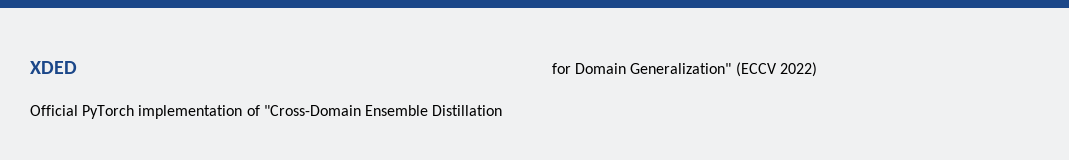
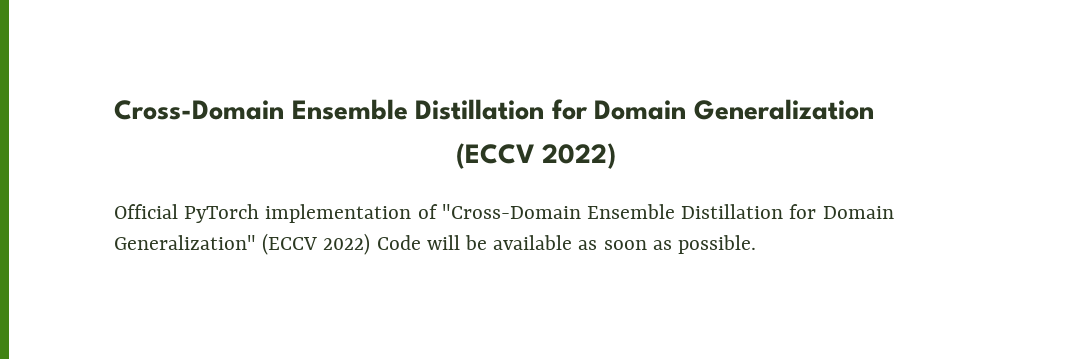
[30,61,77,74] XDED -> [114,99,874,120] [455,143,617,169] Cross-Domain Ensemble Distillation for Domain Generalization // (ECCV 2022)
(817, 69) none -> [376,235,757,254] Code will be available as soon as possible.

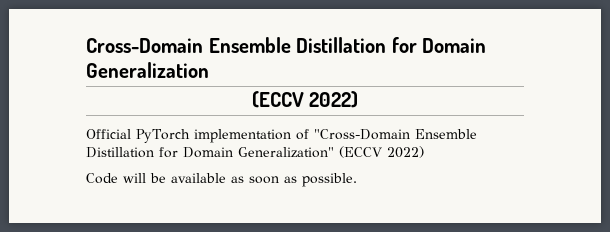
(371, 244) none -> (424, 152) //

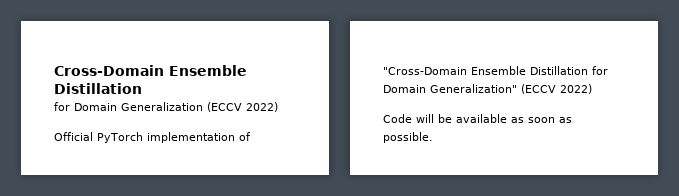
(387, 45) none -> (142, 88) //
(209, 70) // -> (203, 106) none

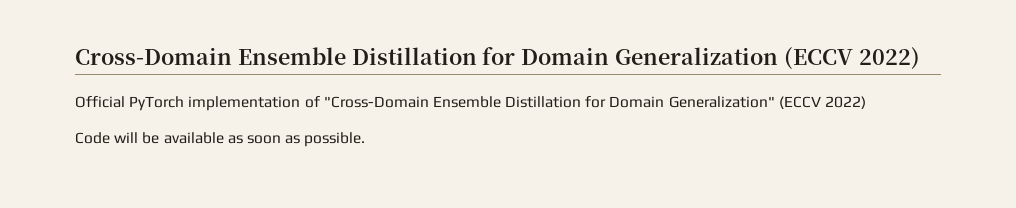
(142, 88) // -> (477, 56) none

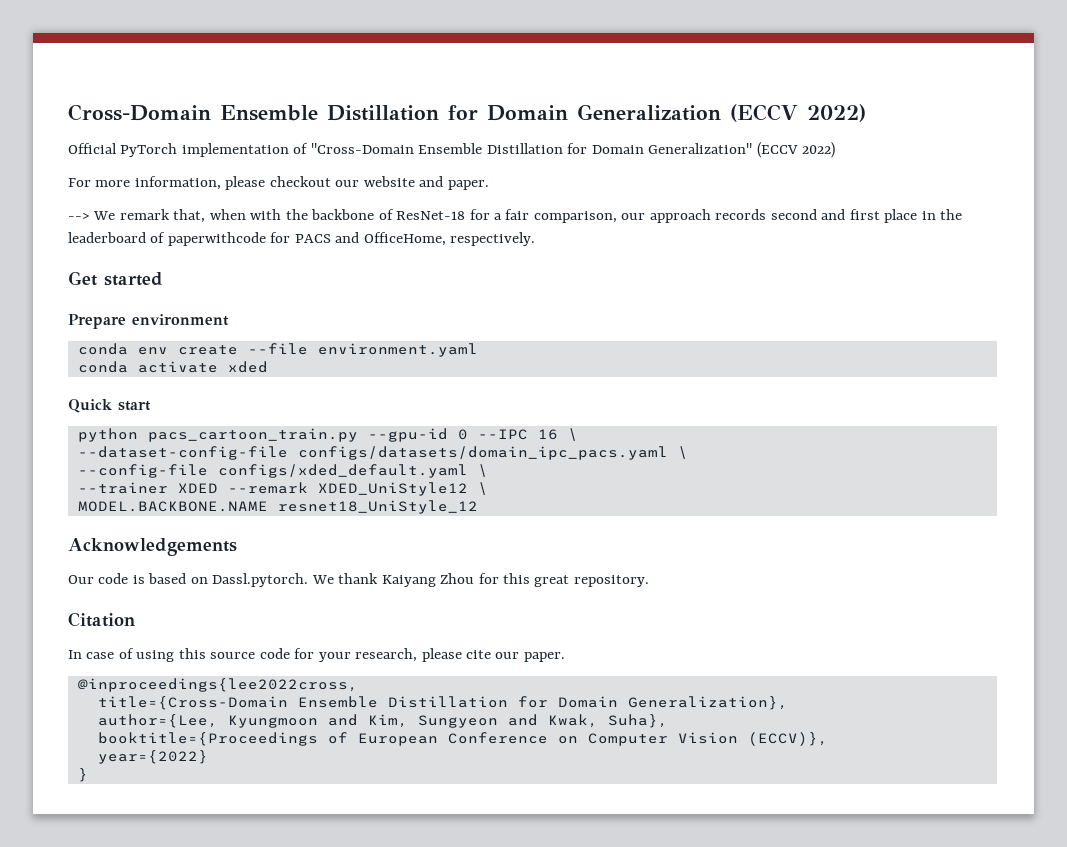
[75,132,366,147] Code will be available as soon as possible. -> [68,176,489,190] [68,209,963,223] [68,232,536,246] [68,271,163,286] [68,314,229,329] [77,343,478,357] [77,361,268,373] [68,399,151,413] [77,428,578,442] [77,446,688,460] [77,464,488,478] [77,482,488,496] [77,500,478,514] [68,538,237,556] [68,573,649,587] [68,612,135,627] [68,648,565,662] [77,678,358,692] [97,696,788,710] [97,714,668,728] [97,732,828,746] [97,750,208,764] [77,768,88,782] For more information, please checkout our website and paper. // --> We remark that, when with the backbone of ResNet-18 for a fair comparison, our approach records second and first place in the leaderboard of paperwithcode for PACS and OfficeHome, respectively. // Get started // Prepare environment // conda env create --file environment.yaml // conda activate xded // Quick start // python pacs_cartoon_train.py --gpu-id 0 --IPC 16 \ // --dataset-config-file configs/datasets/domain_ipc_pacs.yaml \ // --config-file configs/xded_default.yaml \ // --trainer XDED --remark XDED_UniStyle12 \ // MODEL.BACKBONE.NAME resnet18_UniStyle_12 // Acknowledgements // Our code is based on Dassl.pytorch. We thank Kaiyang Zhou for this great repository. // Citation // In case of using this source code for your research, please cite our paper. // @inproceedings{lee2022cross, // title={Cross-Domain Ensemble Distillation for Domain Generalization}, // author={Lee, Kyungmoon and Kim, Sungyeon and Kwak, Suha}, // booktitle={Proceedings of European Conference on Computer Vision (ECCV)}, // year={2022} // }

